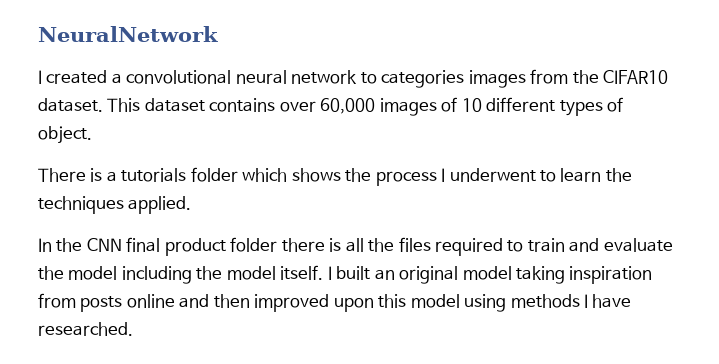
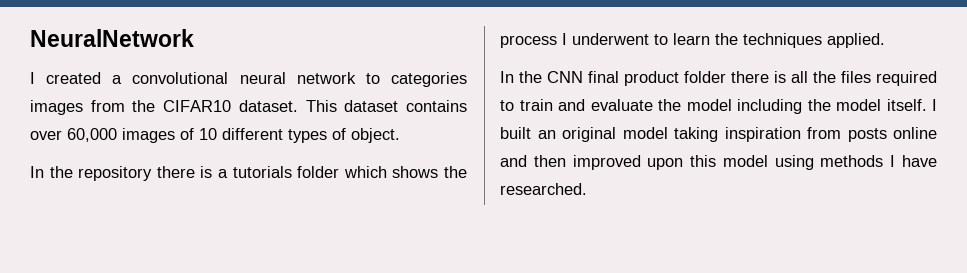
[38,168,86,182] There -> [30,166,195,181] In the repository there

